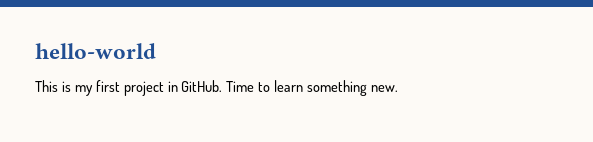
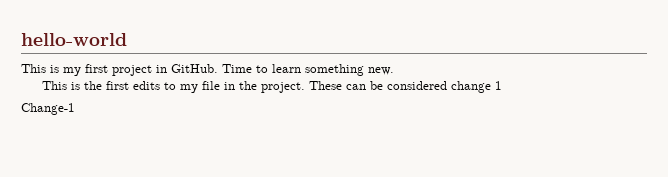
(399, 88) none -> [42,81,503,93] [21,103,75,115] // This is the first edits to my file in the project. These can be considered change 1 // Change-1

